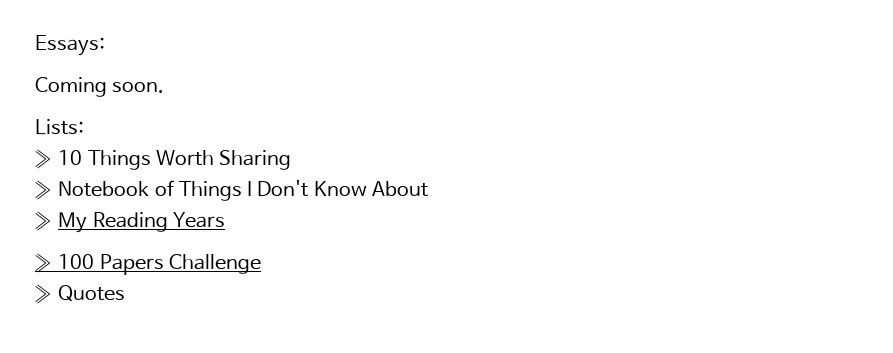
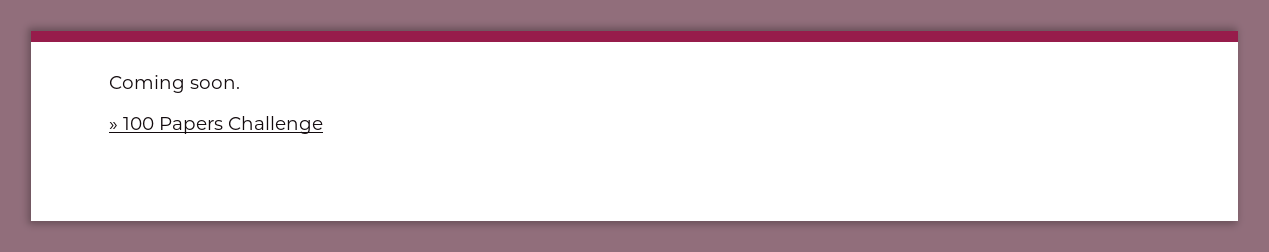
[35,35,105,56] Essays: // -> (109, 84) none
[35,119,84,135] [35,149,292,170] [35,180,428,201] [35,211,225,233] // Lists: // » 10 Things Worth Sharing // » Notebook of Things I Don't Know About // » My Reading Years -> (240, 84) none
[35,284,126,304] // » Quotes -> (323, 125) none

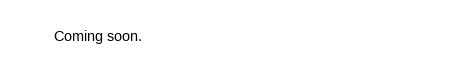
[109,116,323,134] // » 100 Papers Challenge -> (142, 37) none

